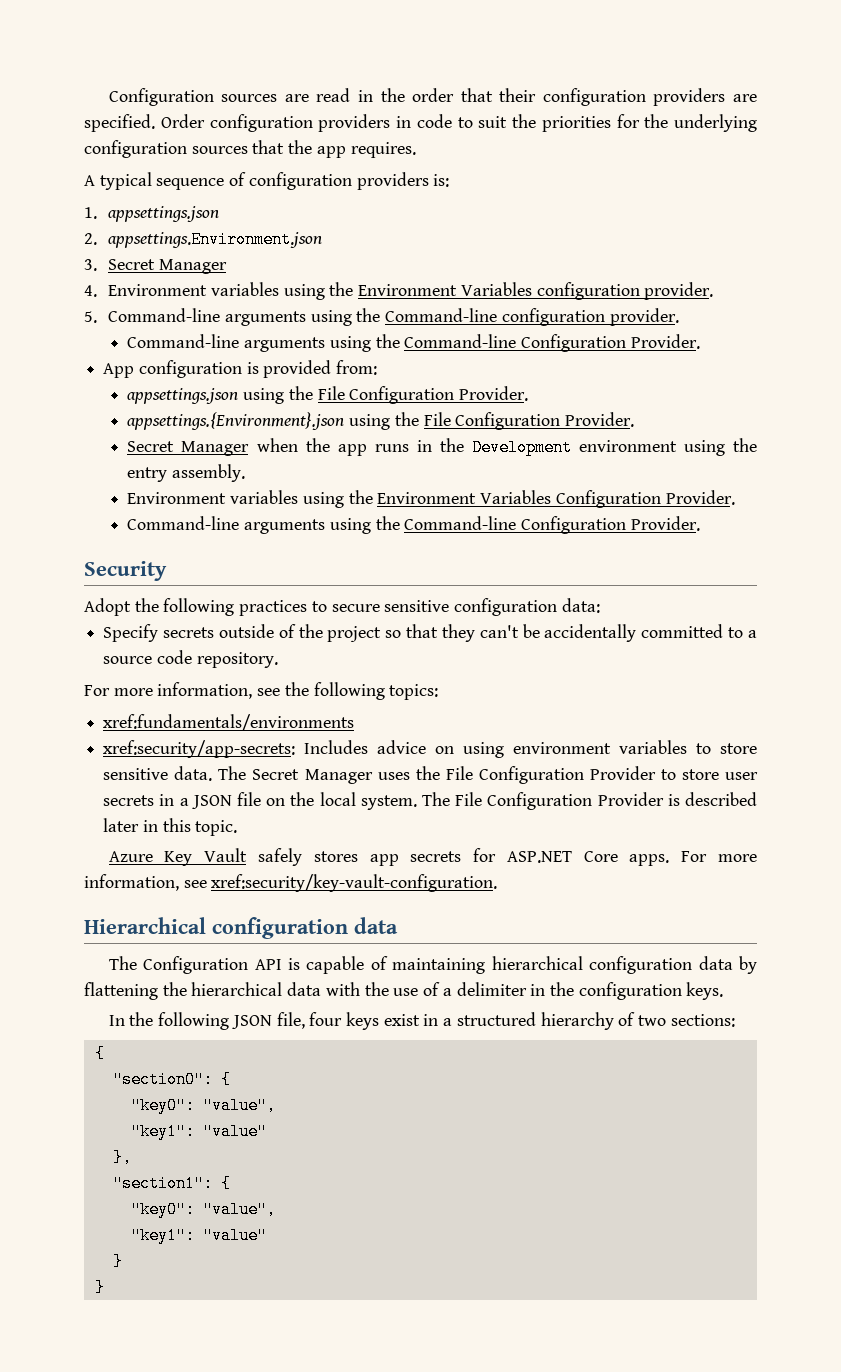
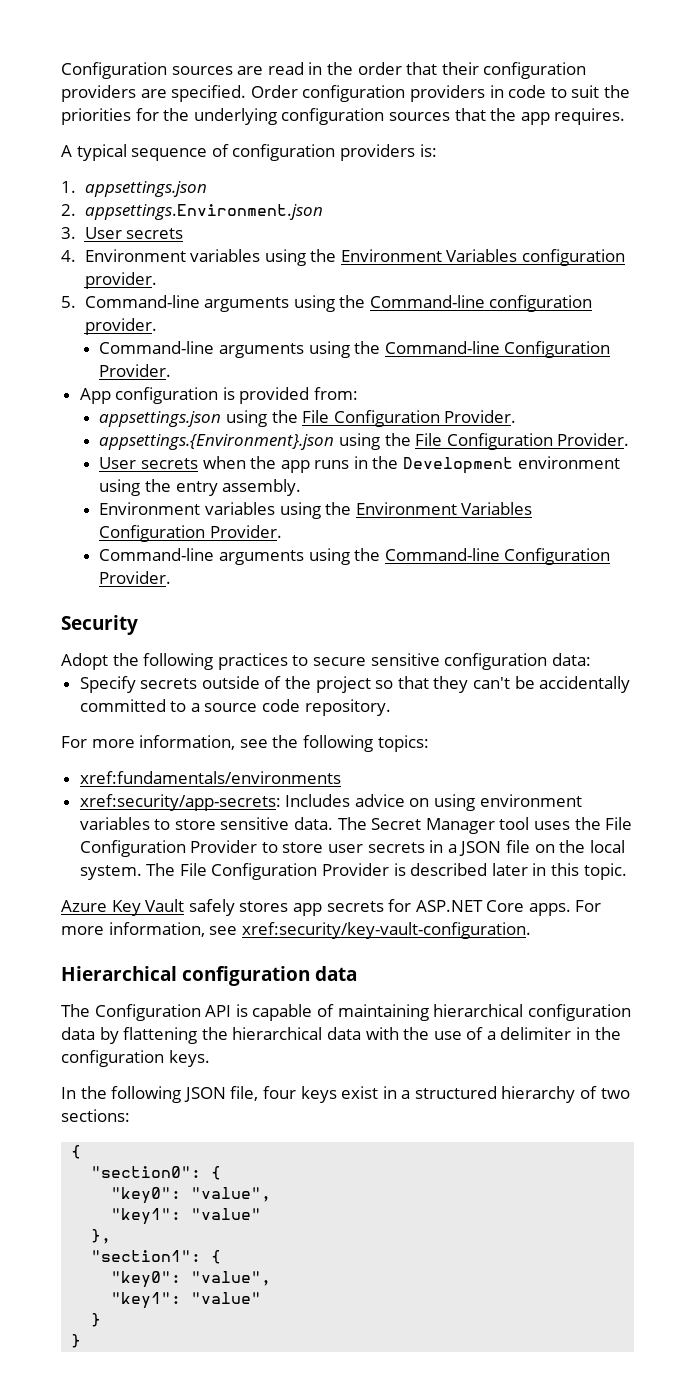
[108,259,227,274] Secret Manager -> [84,227,184,239] User secrets
[127,441,250,456] Secret Manager -> [99,457,198,469] User secrets
(373, 776) none -> [499,817,530,830] tool

